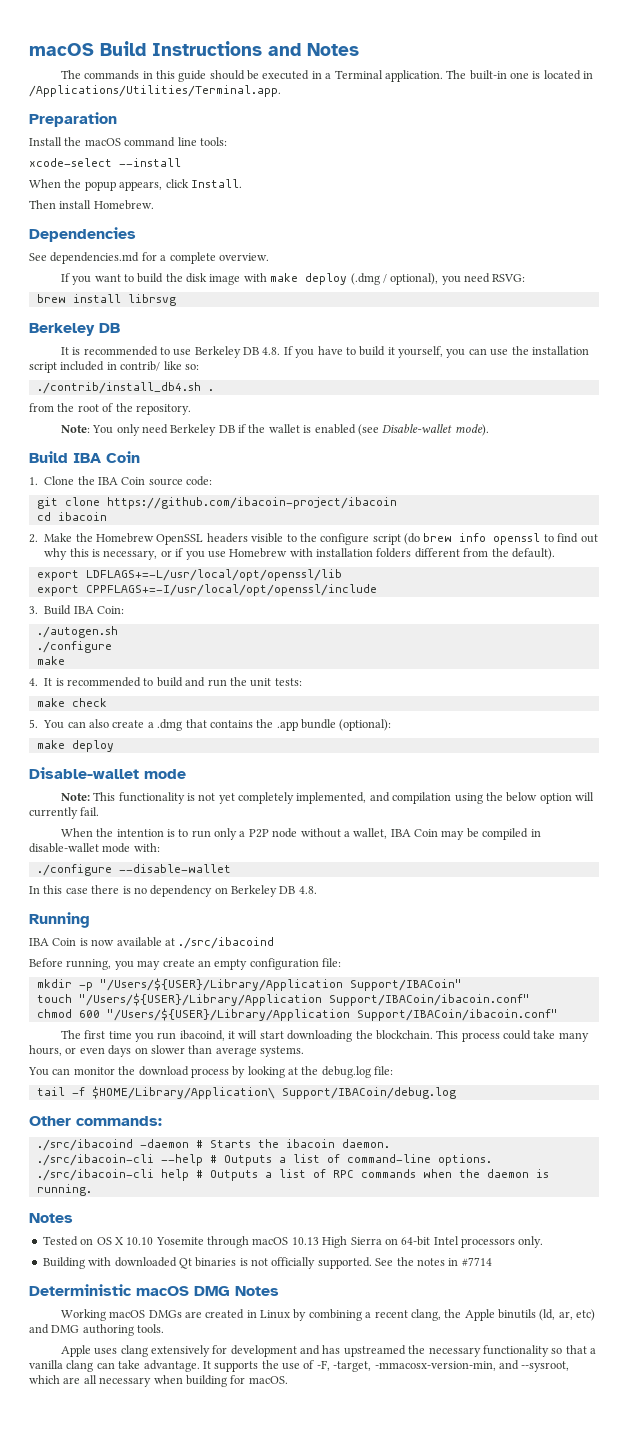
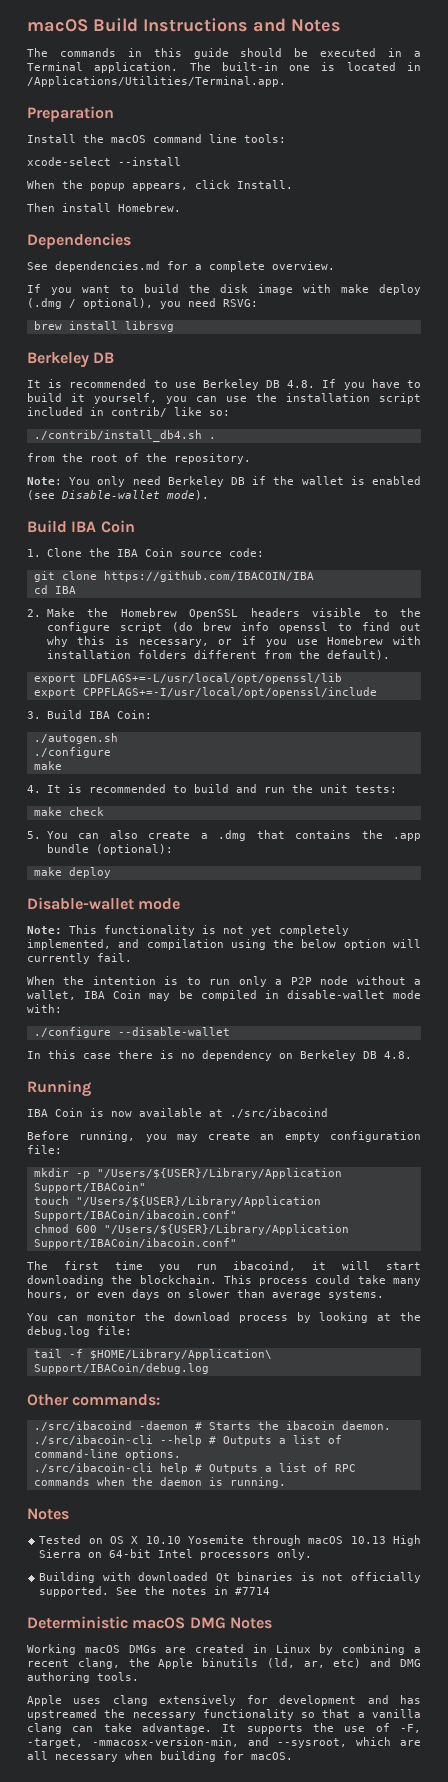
[106,497,397,509] https://github.com/ibacoin-project/ibacoin -> [103,571,314,582] https://github.com/IBACOIN/IBA
[57,512,107,521] ibacoin -> [54,586,76,594] IBA

